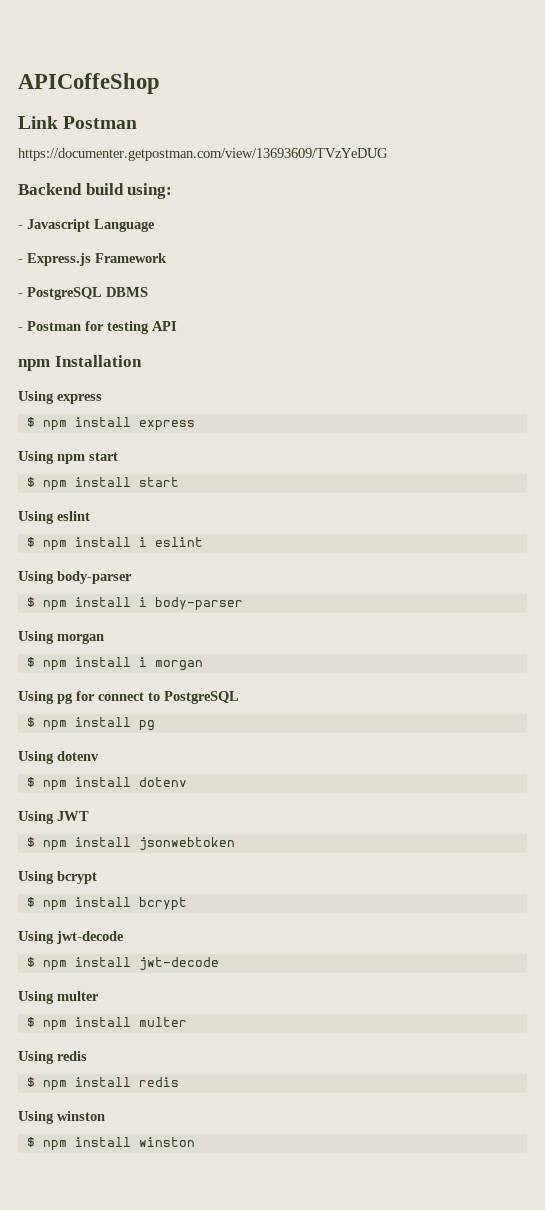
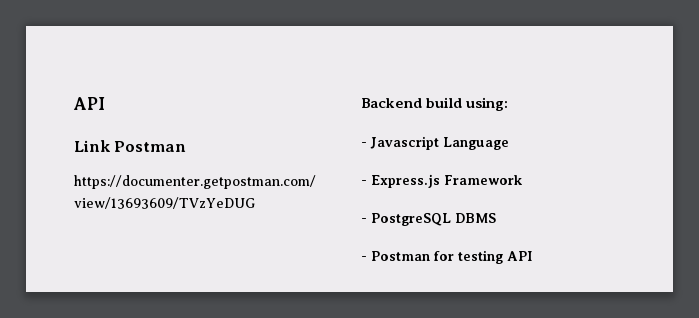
[18,73,160,94] APICoffeShop -> [73,97,105,110] API
[18,355,142,371] [18,391,102,404] [26,417,195,431] [18,451,118,464] [26,477,179,491] [18,511,90,524] [26,537,203,551] [18,571,132,584] [26,597,243,611] [18,631,104,644] [26,657,203,671] [18,691,239,704] [26,717,155,731] [18,751,99,764] [26,777,187,791] [18,811,89,824] [26,837,235,851] [18,871,97,884] [26,897,187,911] [18,931,124,944] [26,957,219,971] [18,991,99,1004] [26,1017,187,1031] [18,1051,87,1064] [26,1077,179,1091] [18,1111,105,1124] [26,1137,195,1151] // npm Installation // Using express // $ npm install express // Using npm start // $ npm install start // Using eslint // $ npm install i eslint // Using body-parser // $ npm install i body-parser // Using morgan // $ npm install i morgan // Using pg for connect to PostgreSQL // $ npm install pg // Using dotenv // $ npm install dotenv // Using JWT // $ npm install jsonwebtoken // Using bcrypt // $ npm install bcrypt // Using jwt-decode // $ npm install jwt-decode // Using multer // $ npm install multer // Using redis // $ npm install redis // Using winston // $ npm install winston -> (532, 256) none

